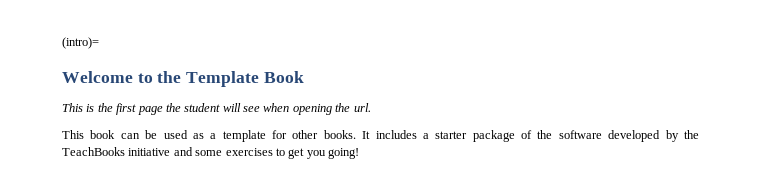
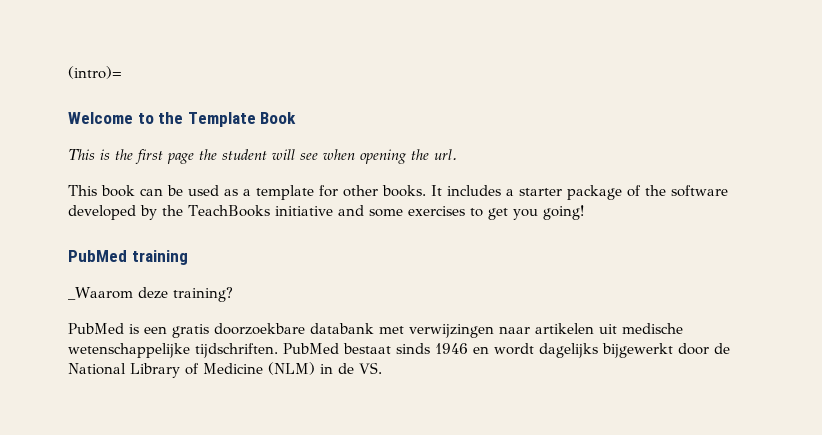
(359, 153) none -> [68,250,188,265] [68,287,233,302] [68,323,683,338] [68,343,730,358] [68,362,382,378] // PubMed training // _Waarom deze training? // PubMed is een gratis doorzoekbare databank met verwijzingen naar artikelen uit medische wetenschappelijke tijdschriften. PubMed bestaat sinds 1946 en wordt dagelijks bijgewerkt door de National Library of Medicine (NLM) in de VS.

